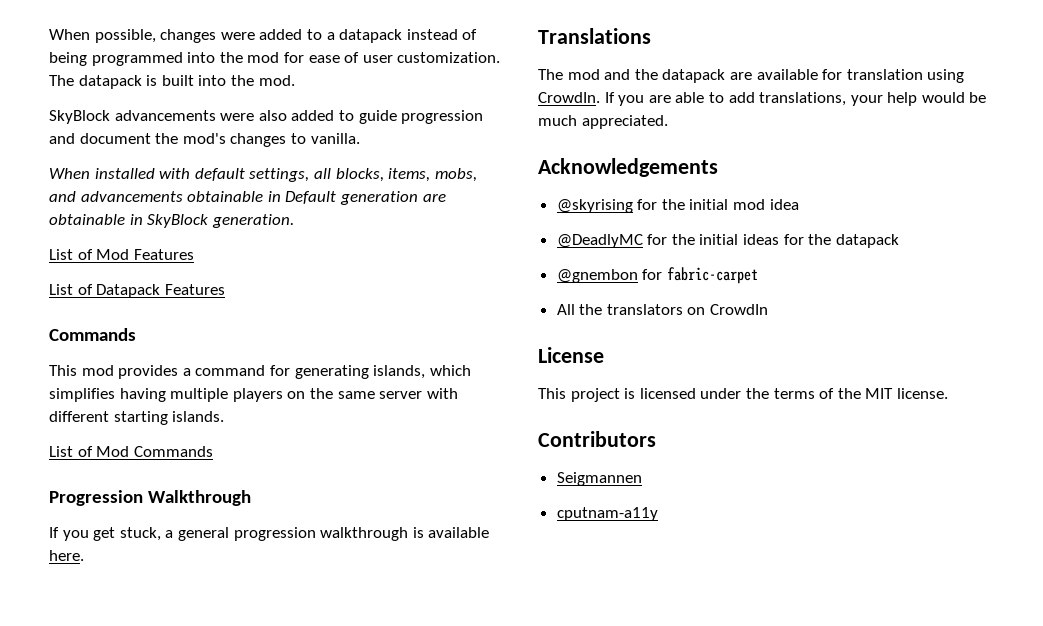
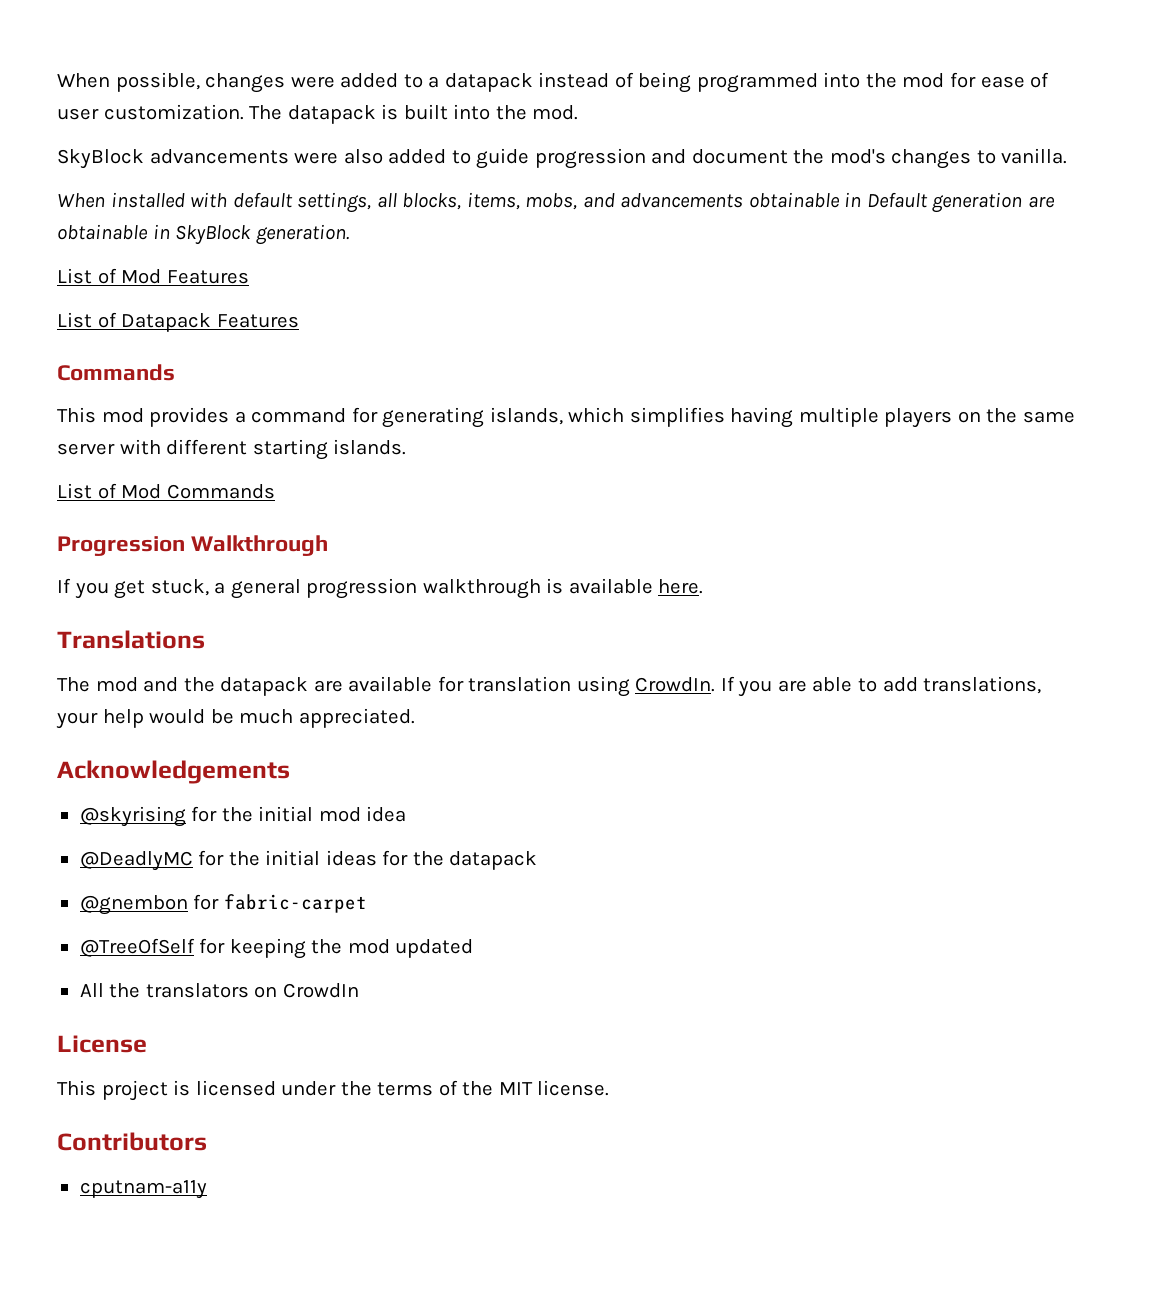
(758, 275) none -> [79,938,474,959] // @TreeOfSelf for keeping the mod updated
[556,472,642,486] // Seigmannen -> (207, 1141) none

